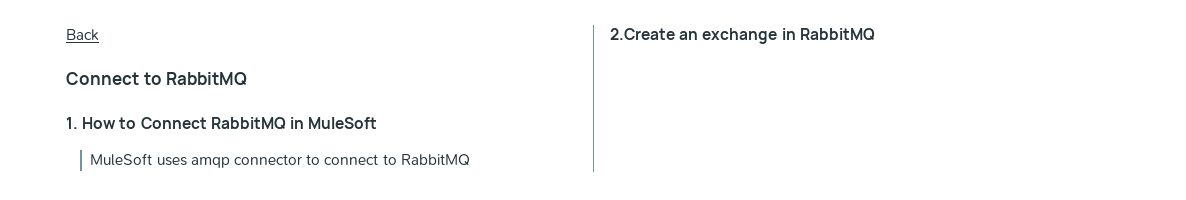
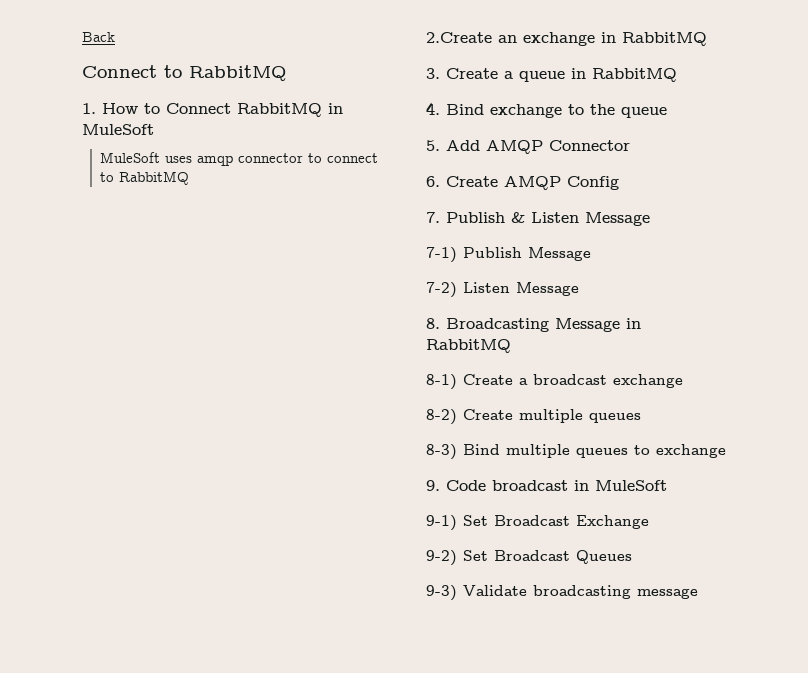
(875, 34) none -> [426,68,677,82] [426,102,667,118] [426,140,630,154] [426,176,619,190] [426,212,650,226] [426,247,591,263] [426,282,579,298] [426,318,641,332] [426,339,511,353] [426,374,683,390] [426,409,641,425] [426,444,726,460] [426,480,667,491] [426,515,649,531] [426,550,632,566] [426,585,698,601] // 3. Create a queue in RabbitMQ // 4. Bind exchange to the queue // 5. Add AMQP Connector // 6. Create AMQP Config // 7. Publish & Listen Message // 7-1) Publish Message // 7-2) Listen Message // 8. Broadcasting Message in RabbitMQ // 8-1) Create a broadcast exchange // 8-2) Create multiple queues // 8-3) Bind multiple queues to exchange // 9. Code broadcast in MuleSoft // 9-1) Set Broadcast Exchange // 9-2) Set Broadcast Queues // 9-3) Validate broadcasting message

